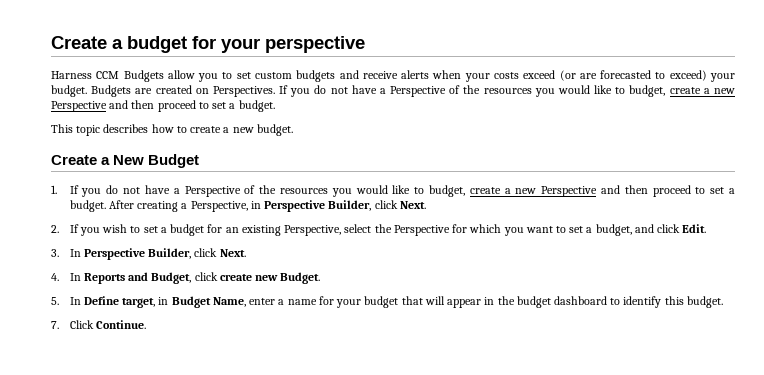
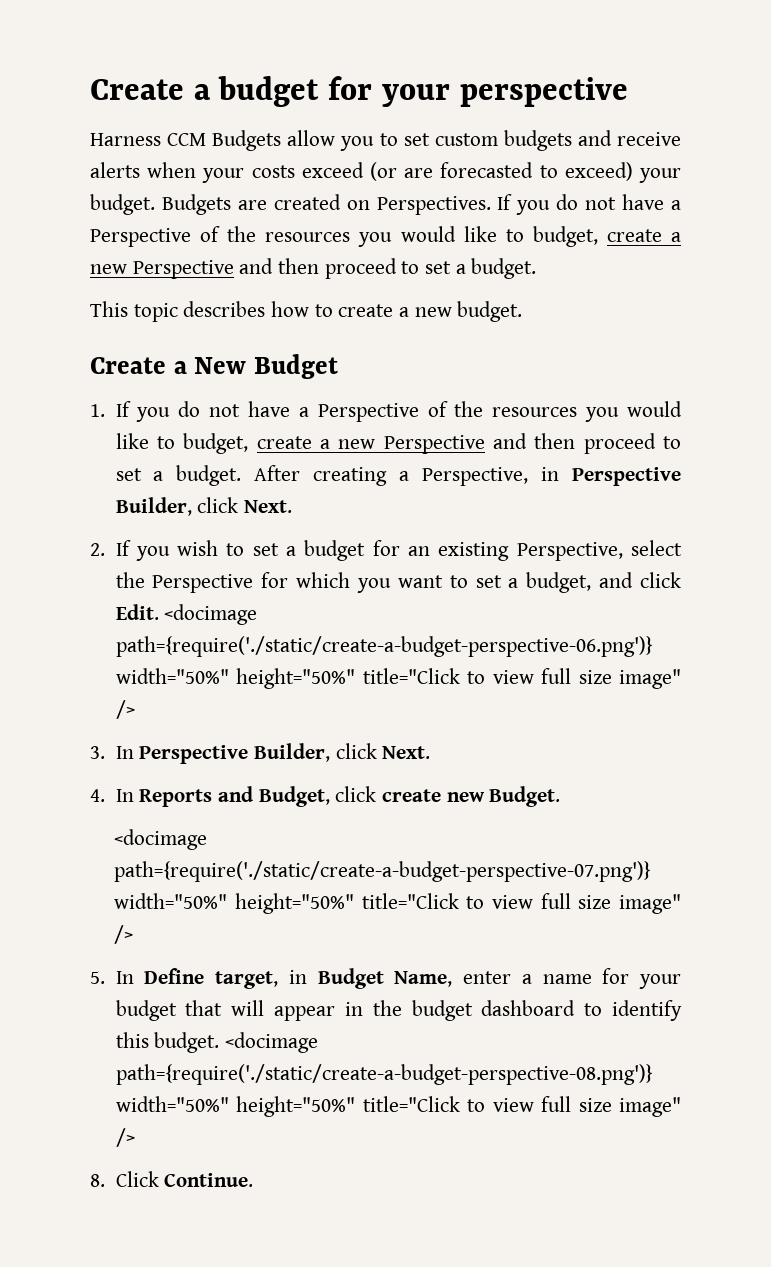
(707, 228) none -> [164,604,258,625] [115,636,653,657] [115,668,681,689] [115,700,135,719] <docimage path={require('./static/create-a-budget-perspective-06.png')} width="50%" height="50%" title="Click to view full size image" />
(321, 278) none -> [114,829,208,850] [114,861,652,882] [114,893,681,914] [114,925,134,944] // <docimage path={require('./static/create-a-budget-perspective-07.png')} width="50%" height="50%" title="Click to view full size image" />
[51,321,59,329] // 7. -> [224,1032,318,1053] [115,1064,653,1085] [115,1096,681,1117] [115,1128,135,1147] [90,1174,105,1187] <docimage path={require('./static/create-a-budget-perspective-08.png')} width="50%" height="50%" title="Click to view full size image" /> // 8.

